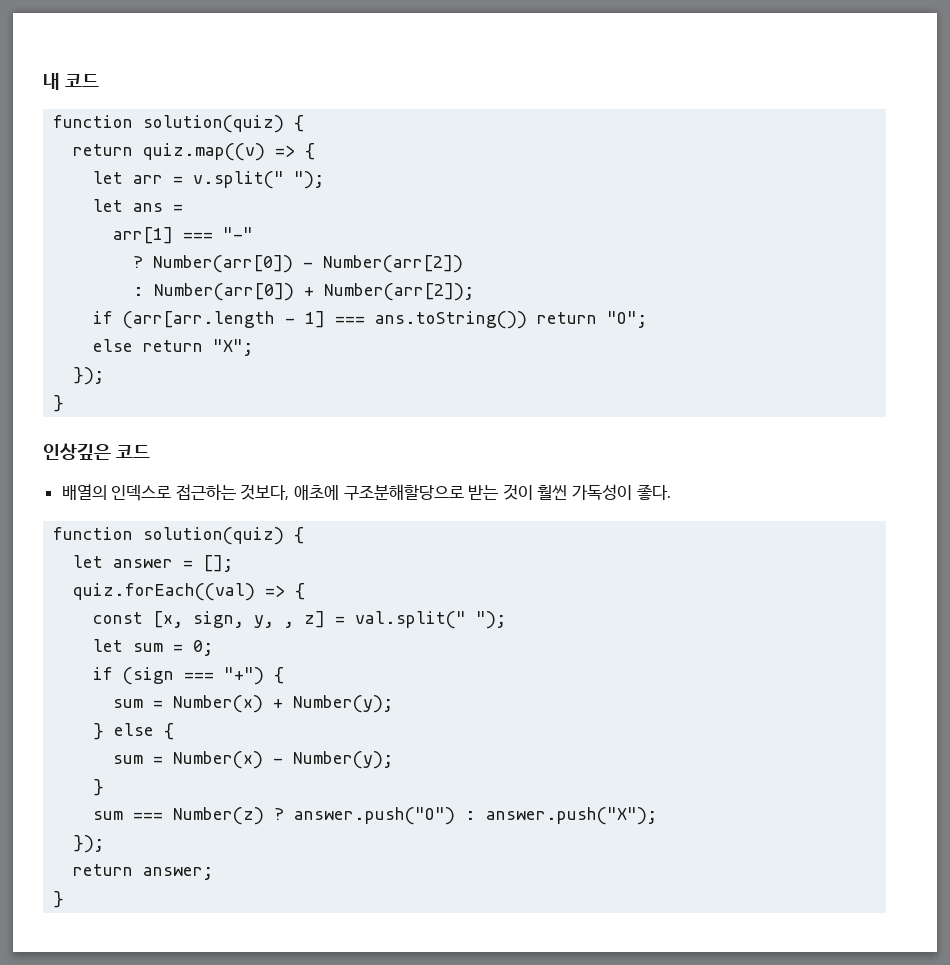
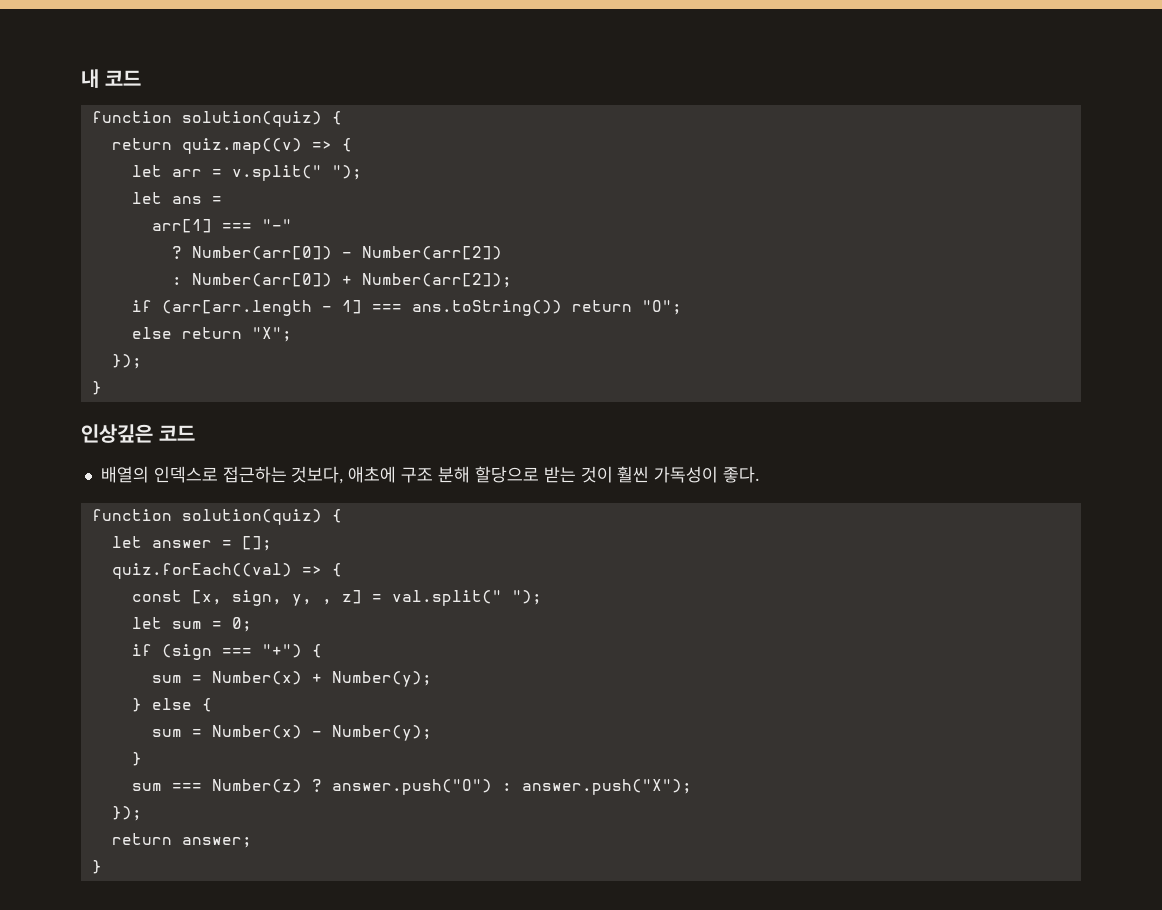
[343,484,464,500] 구조분해할당으로 -> [401,466,539,483] 구조 분해 할당으로

